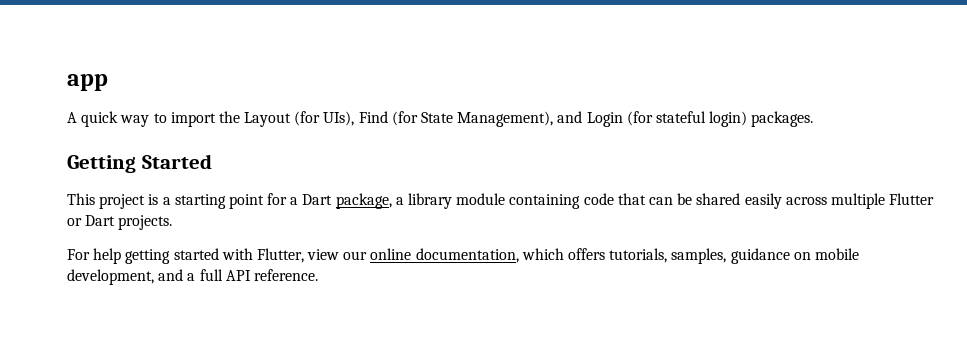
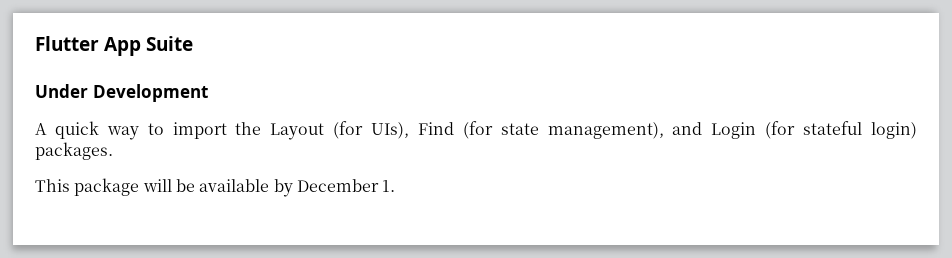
[67,74,108,91] app -> [35,36,194,56] [35,84,208,102] Flutter App Suite // Under Development
[421,111,554,127] State Management), -> [500,122,664,139] state management),
[67,154,212,173] // Getting Started -> (113, 151) none
[99,193,935,209] [67,215,173,230] [67,248,859,264] [67,269,318,285] project is a starting point for a Dart package, a library module containing code that can be shared easily across multiple Flutter or Dart projects. // For help getting started with Flutter, view our online documentation, which offers tutorials, samples, guidance on mobile development, and a full API reference. -> [74,178,396,197] package will be available by December 1.

